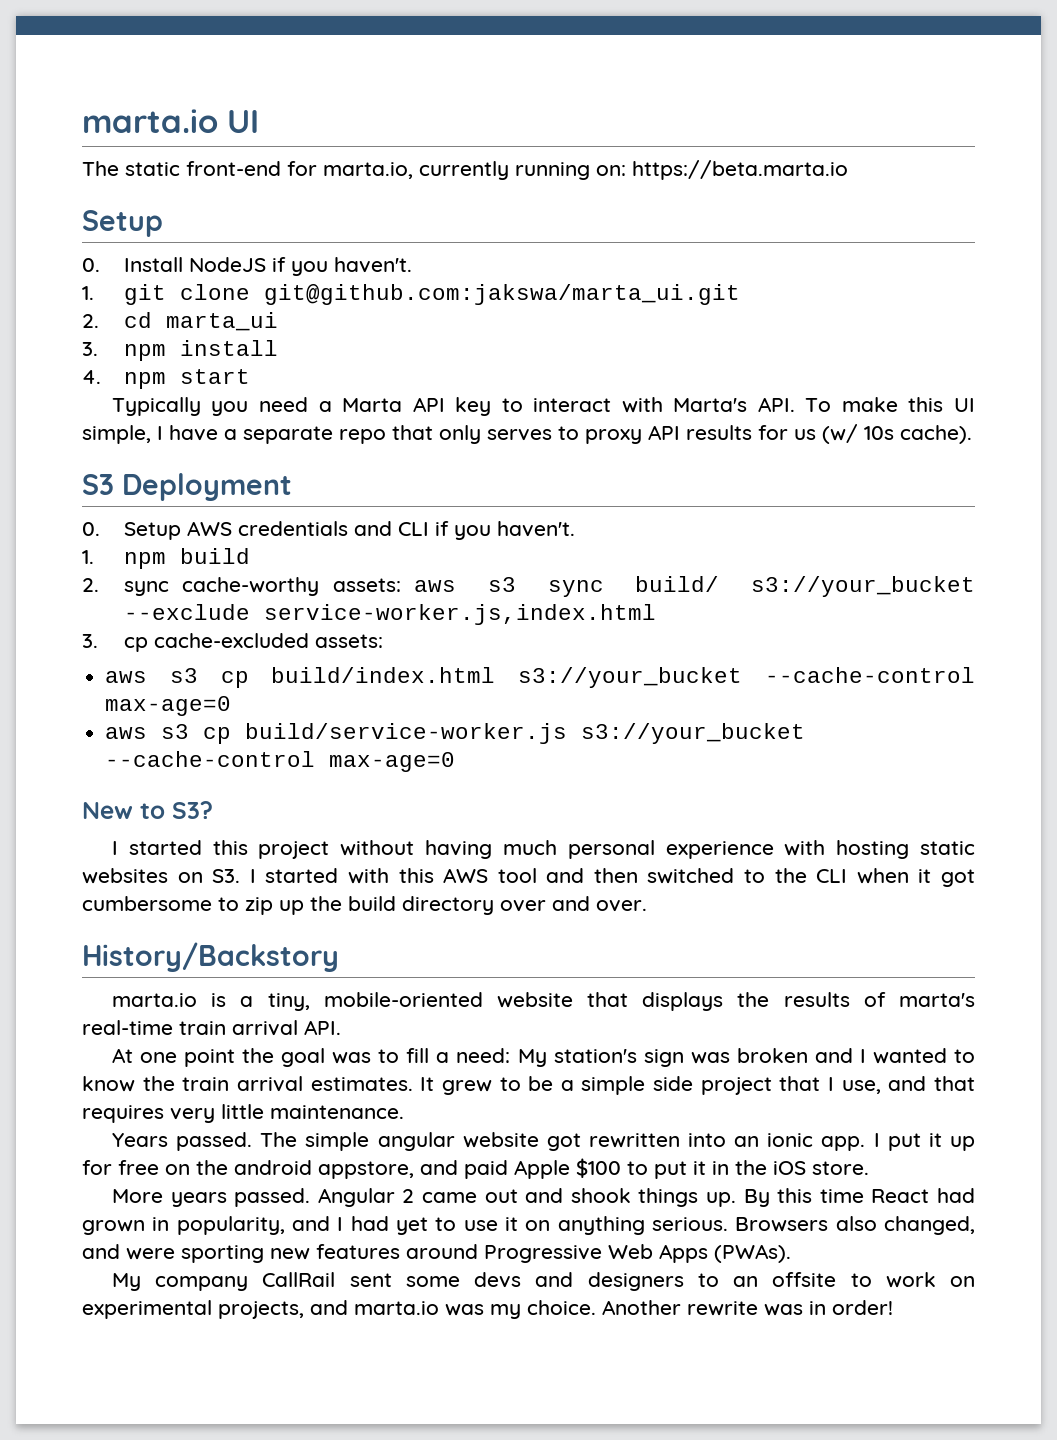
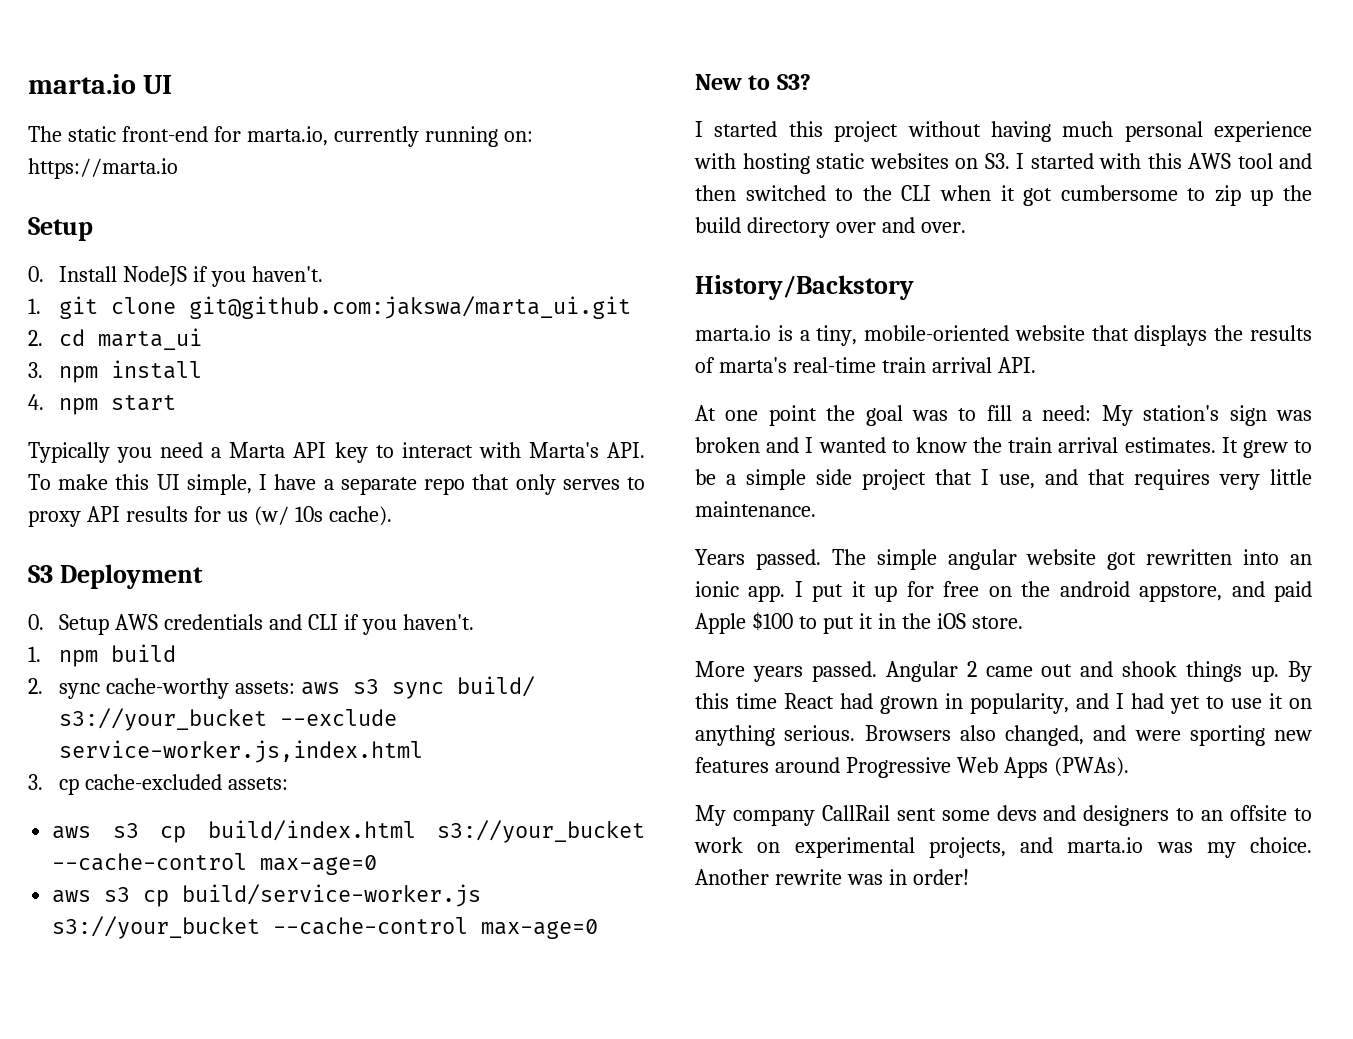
[632,160,848,180] https://beta.marta.io -> [28,158,178,179] https://marta.io

